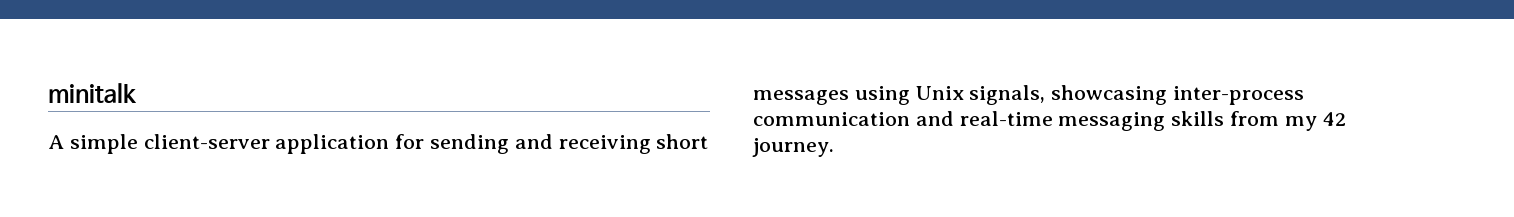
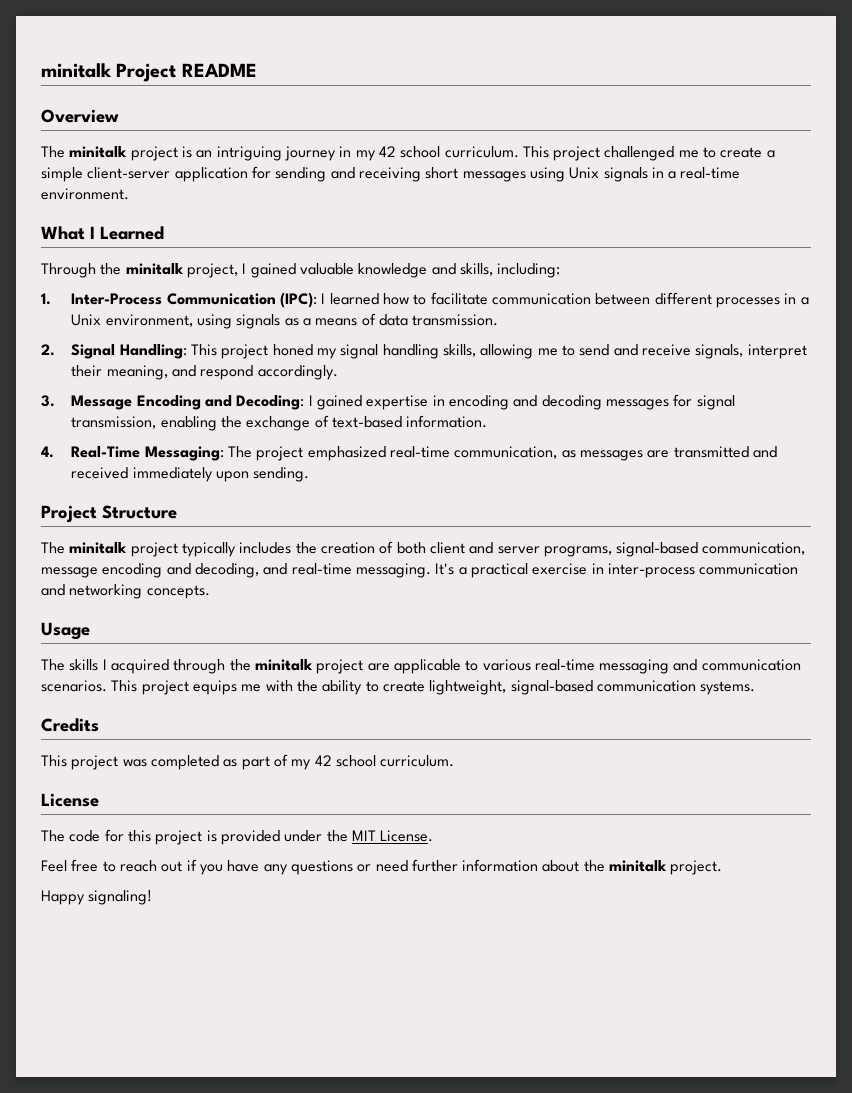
[48,83,137,103] [48,135,64,149] minitalk // A -> [41,63,257,82] [41,109,119,123] [41,146,775,161] minitalk Project README // Overview // The minitalk project is an intriguing journey in my 42 school curriculum. This project challenged me to create a
[969,85,1305,105] [753,111,1346,131] [752,138,834,157] signals, showcasing inter-process communication and real-time messaging skills from my 42 journey. -> [603,167,741,182] [41,188,129,200] [41,226,164,240] [41,263,561,278] [41,292,809,308] [71,313,499,329] [41,344,807,359] [71,365,338,380] [41,394,735,410] [71,415,488,431] [41,446,777,461] [71,467,310,482] [41,505,177,523] [41,541,806,557] [41,563,799,578] [41,584,210,599] [41,622,90,640] [41,659,801,674] [41,680,756,695] [41,718,99,732] [41,754,455,770] [41,793,99,807] [41,829,434,845] [41,859,723,875] [41,890,153,905] signals in a real-time environment. // What I Learned // Through the minitalk project, I gained valuable knowledge and skills, including: // 1. Inter-Process Communication (IPC): I learned how to facilitate communication between different processes in a Unix environment, using signals as a means of data transmission. // 2. Signal Handling: This project honed my signal handling skills, allowing me to send and receive signals, interpret their meaning, and respond accordingly. // 3. Message Encoding and Decoding: I gained expertise in encoding and decoding messages for signal transmission, enabling the exchange of text-based information. // 4. Real-Time Messaging: The project emphasized real-time communication, as messages are transmitted and received immediately upon sending. // Project Structure // The minitalk project typically includes the creation of both client and server programs, signal-based communication, message encoding and decoding, and real-time messaging. It's a practical exercise in inter-process communication and networking concepts. // Usage // The skills I acquired through the minitalk project are applicable to various real-time messaging and communication scenarios. This project equips me with the ability to create lightweight, signal-based communication systems. // Credits // This project was completed as part of my 42 school curriculum. // License // The code for this project is provided under the MIT License. // Feel free to reach out if you have any questions or need further information about the minitalk project. // Happy signaling!

